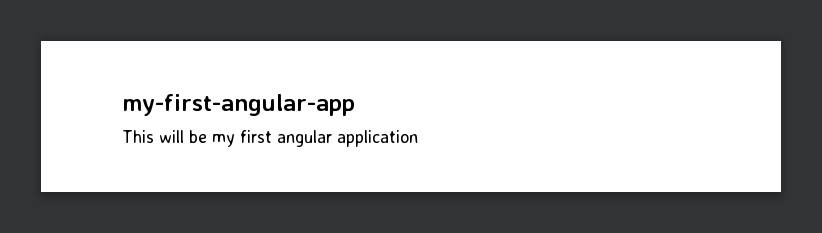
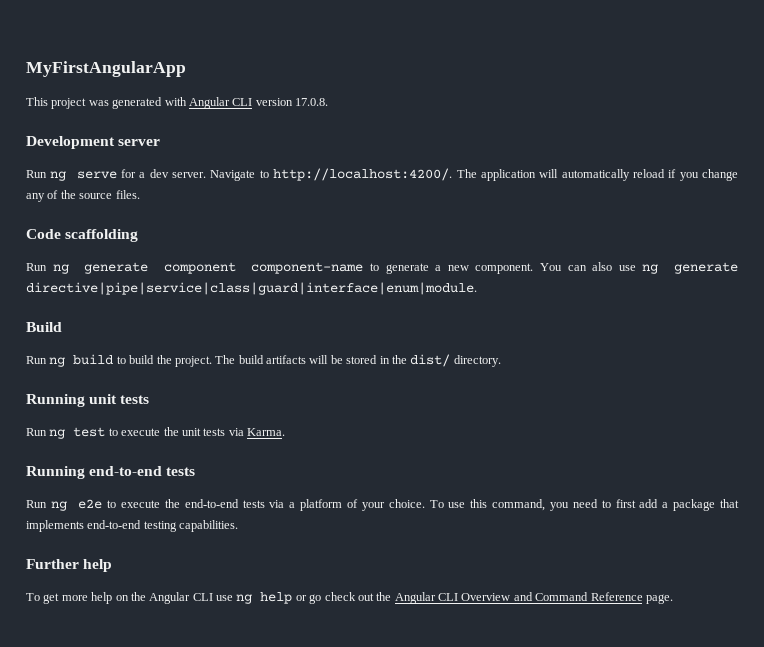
[122,94,355,116] my-first-angular-app -> [26,61,186,77] MyFirstAngularApp
[159,130,418,147] will be my first angular application -> [51,97,328,109] [26,136,161,149] [26,168,739,181] [26,190,140,202] [26,229,139,242] [26,262,738,274] [26,282,477,295] [26,322,62,332] [26,354,501,367] [26,394,150,407] [26,427,285,439] [26,466,196,479] [26,499,739,511] [26,520,239,532] [26,559,113,572] [26,592,673,604] project was generated with Angular CLI version 17.0.8. // Development server // Run ng serve for a dev server. Navigate to http://localhost:4200/. The application will automatically reload if you change any of the source files. // Code scaffolding // Run ng generate component component-name to generate a new component. You can also use ng generate directive|pipe|service|class|guard|interface|enum|module. // Build // Run ng build to build the project. The build artifacts will be stored in the dist/ directory. // Running unit tests // Run ng test to execute the unit tests via Karma. // Running end-to-end tests // Run ng e2e to execute the end-to-end tests via a platform of your choice. To use this command, you need to first add a package that implements end-to-end testing capabilities. // Further help // To get more help on the Angular CLI use ng help or go check out the Angular CLI Overview and Command Reference page.

